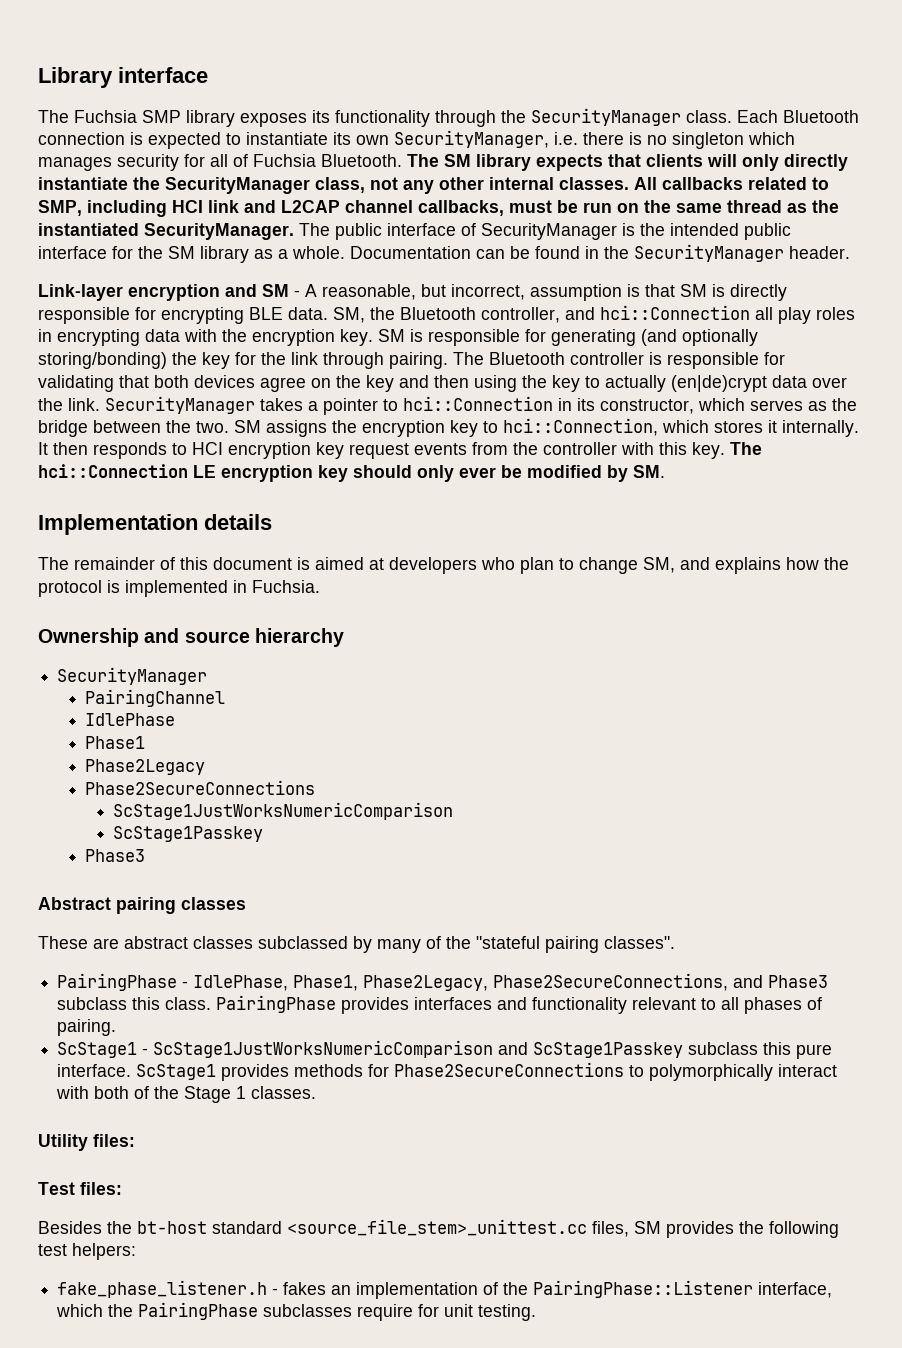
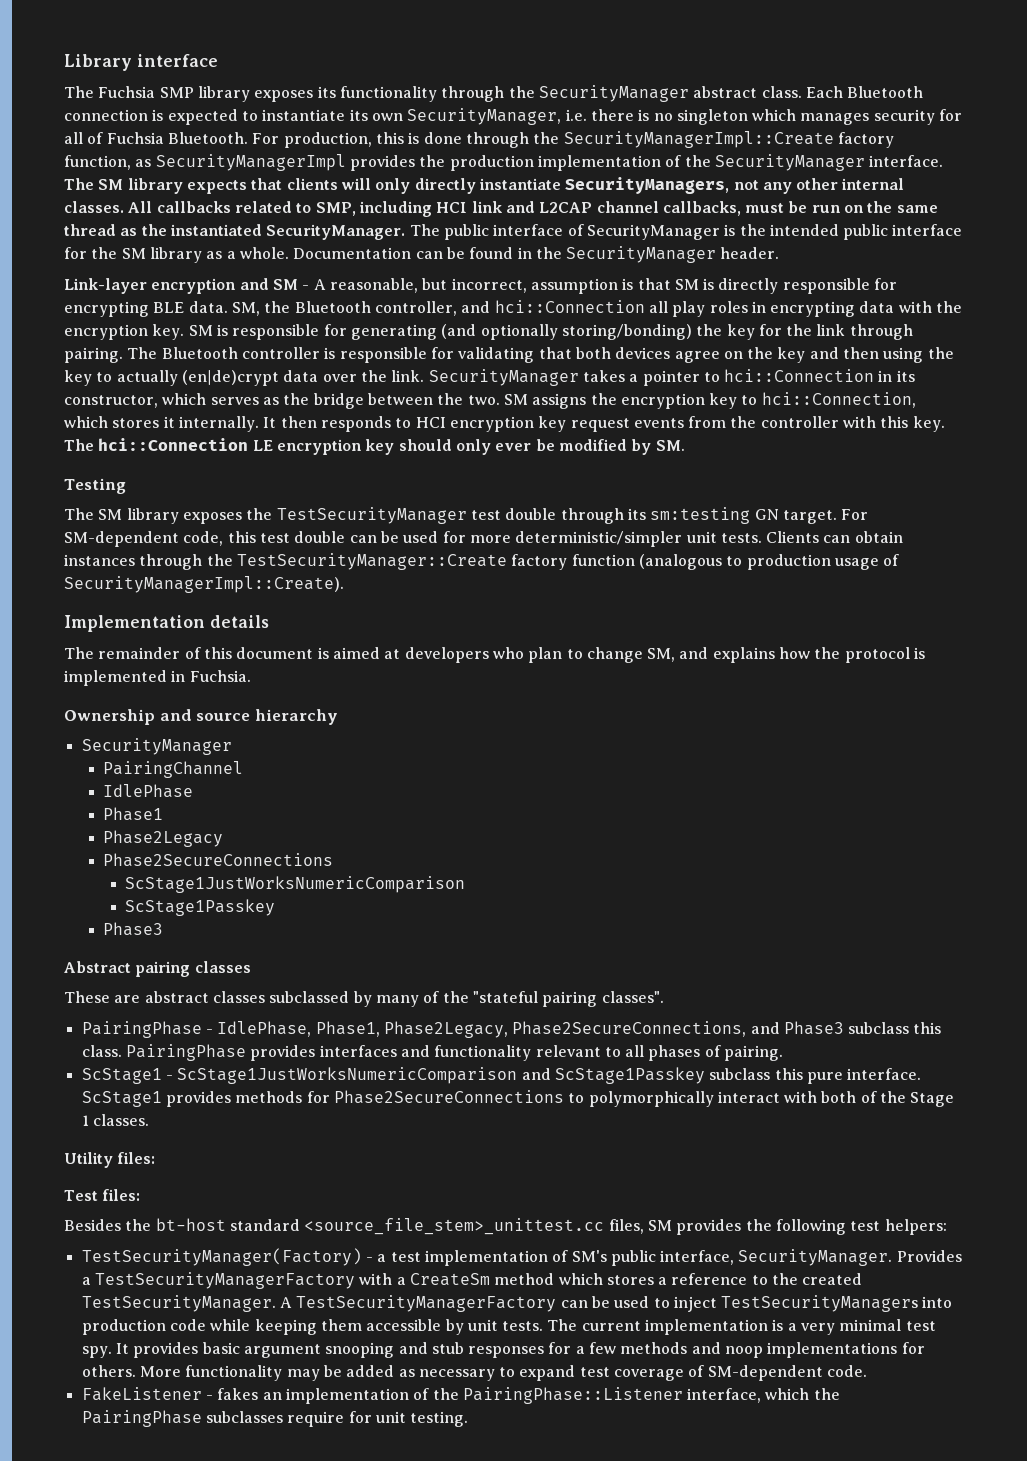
(681, 117) none -> [693,86,758,98] abstract
(402, 160) none -> [252,131,894,148] [64,154,944,171] For production, this is done through the SecurityManagerImpl::Create factory function, as SecurityManagerImpl provides the production implementation of the SecurityManager interface.
[133,177,365,194] the SecurityManager class, -> [565,177,730,194] SecurityManagers,
(665, 471) none -> [64,478,126,494] [64,507,869,524] [64,531,903,547] [64,553,900,570] [64,576,344,593] // Testing // The SM library exposes the TestSecurityManager test double through its sm:testing GN target. For SM-dependent code, this test double can be used for more deterministic/simpler unit tests. Clients can obtain instances through the TestSecurityManager::Create factory function (analogous to production usage of SecurityManagerImpl::Create).
[57,1280,268,1298] fake_phase_listener.h -> [81,1248,962,1266] [81,1272,863,1289] [81,1295,953,1312] [81,1319,936,1335] [81,1342,925,1358] [81,1365,868,1381] [81,1387,202,1401] TestSecurityManager(Factory) - a test implementation of SM's public interface, SecurityManager. Provides a TestSecurityManagerFactory with a CreateSm method which stores a reference to the created TestSecurityManager. A TestSecurityManagerFactory can be used to inject TestSecurityManagers into production code while keeping them accessible by unit tests. The current implementation is a very minimal test spy. It provides basic argument snooping and stub responses for a few methods and noop implementations for others. More functionality may be added as necessary to expand test coverage of SM-dependent code. // FakeListener

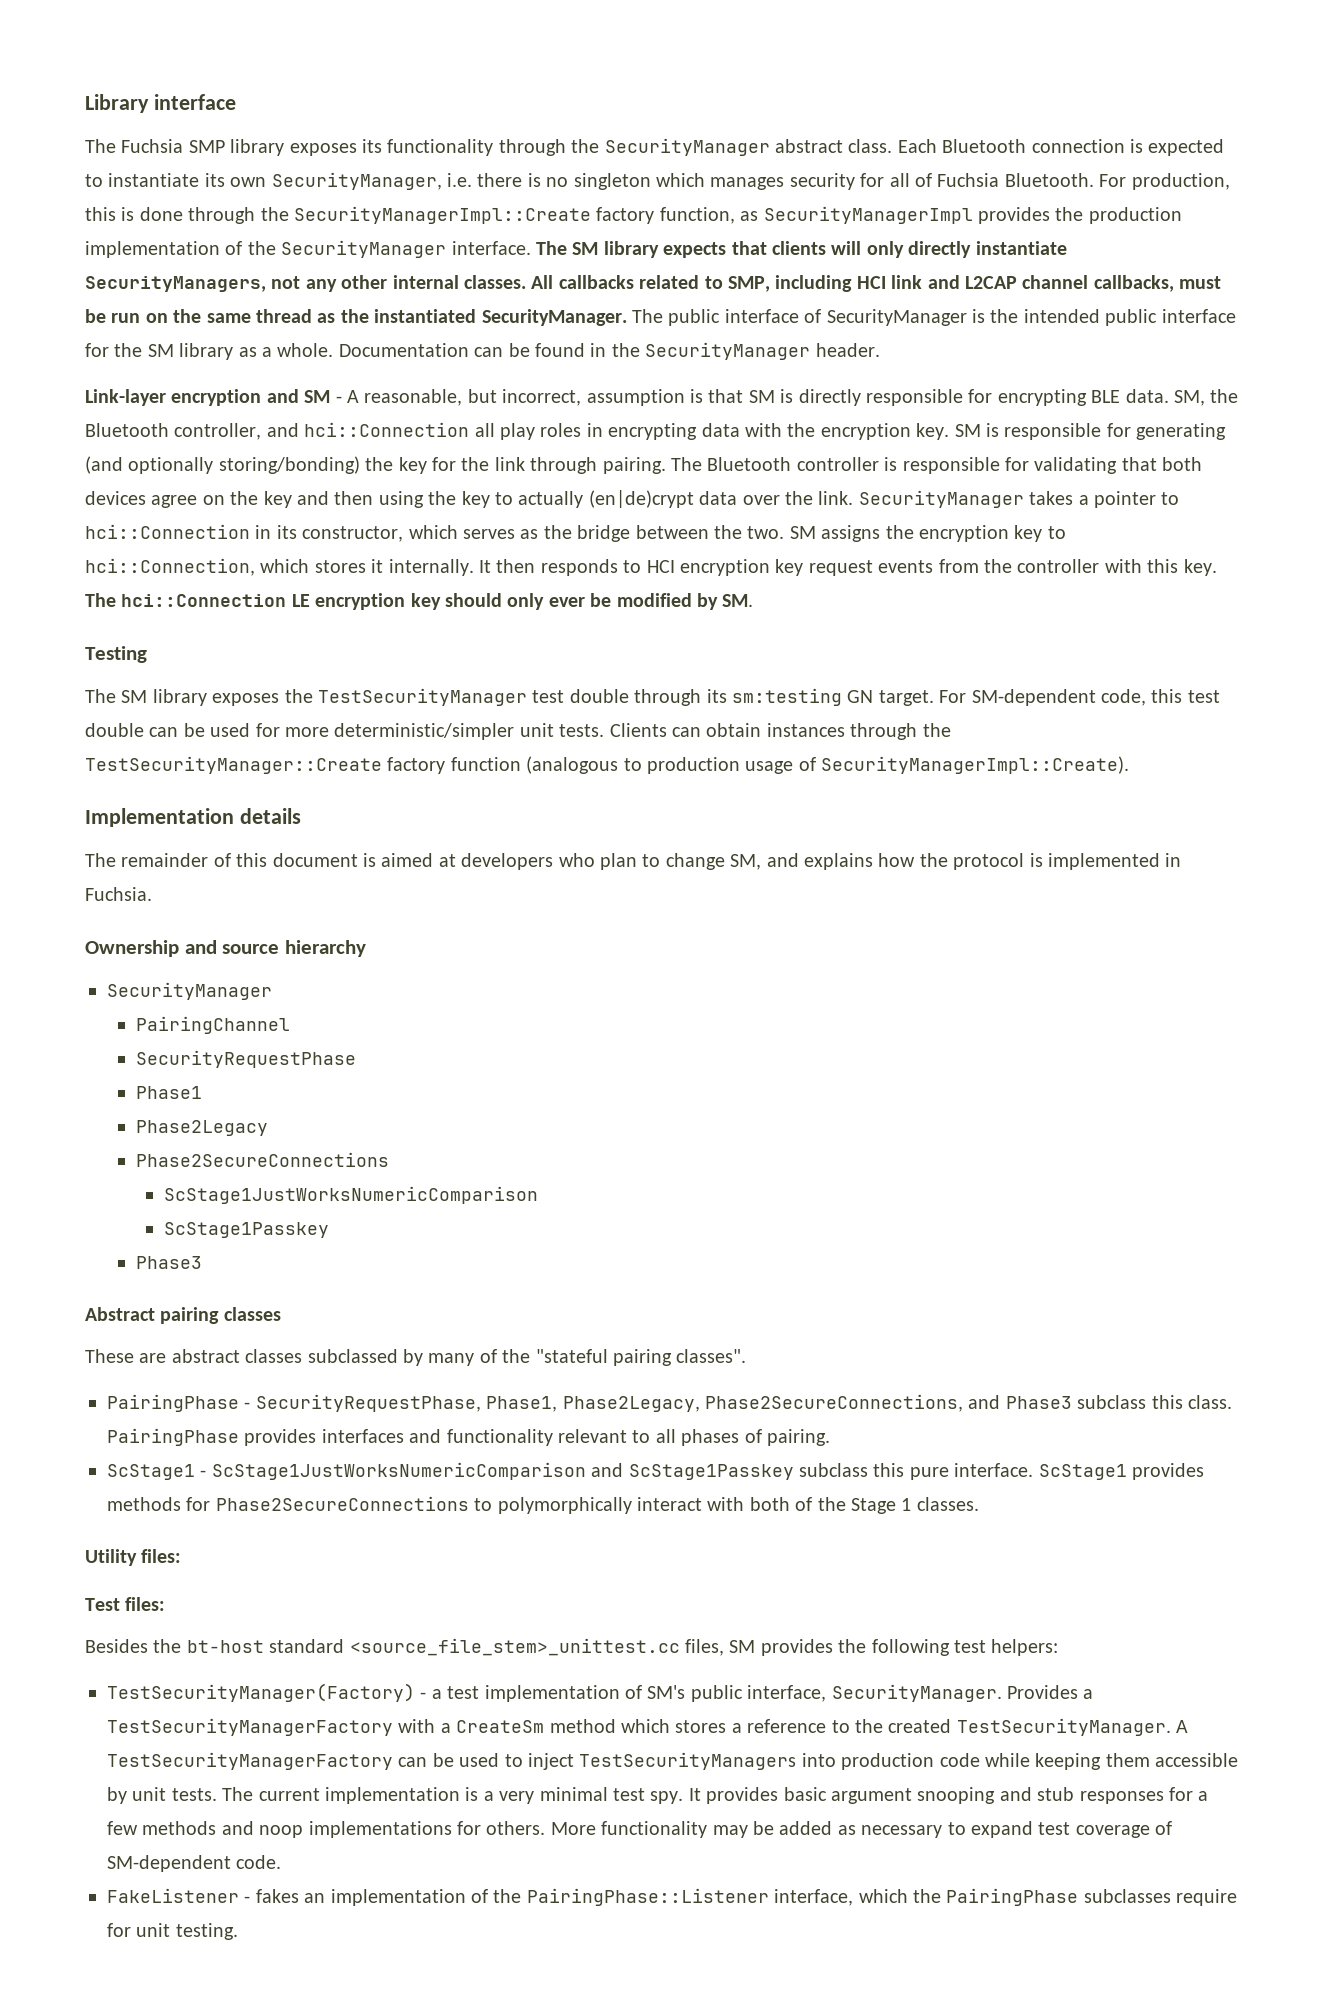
[103,784,194,798] IdlePhase -> [135,1050,356,1068] SecurityRequestPhase
[217,1021,312,1037] IdlePhase, -> [255,1394,481,1412] SecurityRequestPhase,

